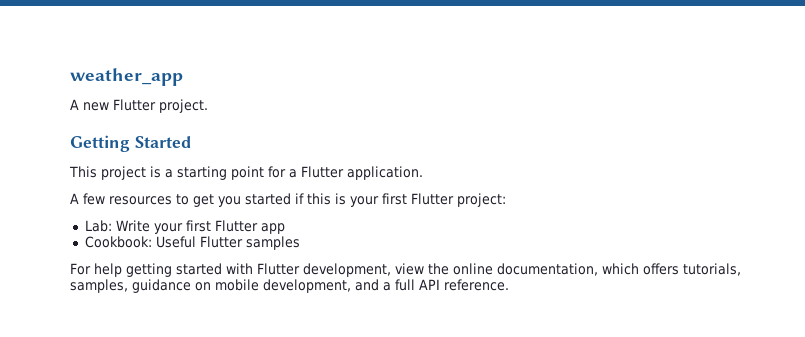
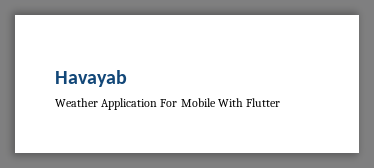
[70,68,183,86] [70,99,208,113] [70,135,191,152] [69,166,423,180] [70,193,506,207] [84,220,285,234] [84,236,300,250] [70,263,741,277] [70,279,509,293] weather_app // A new Flutter project. // Getting Started // This project is a starting point for a Flutter application. // A few resources to get you started if this is your first Flutter project: // Lab: Write your first Flutter app // Cookbook: Useful Flutter samples // For help getting started with Flutter development, view the online documentation, which offers tutorials, samples, guidance on mobile development, and a full API reference. -> [55,70,127,87] [55,98,281,110] Havayab // Weather Application For Mobile With Flutter

